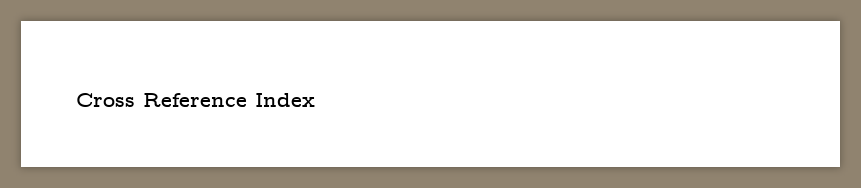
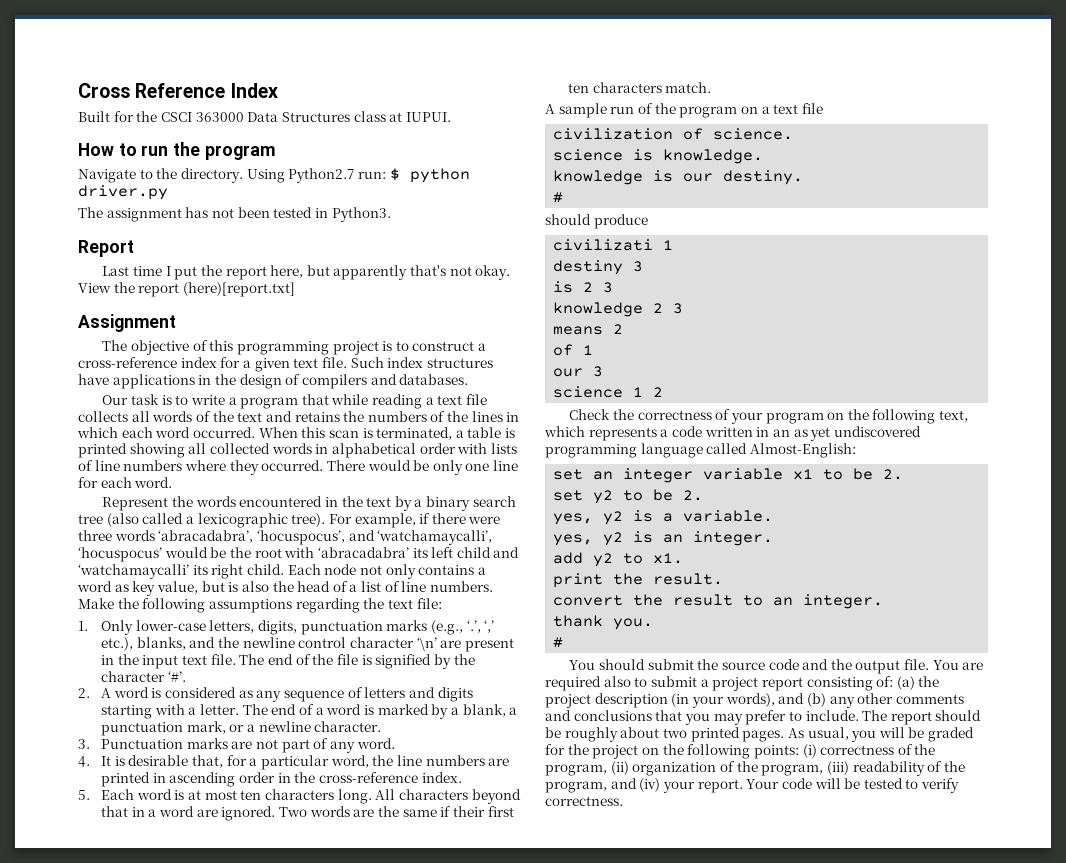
(315, 100) none -> [78,111,451,122] [78,142,275,160] [78,168,470,183] [78,185,168,200] [78,207,391,222] [78,240,134,257] [102,265,511,280] [78,282,295,297] [78,314,176,332] [102,340,487,355] [78,357,493,372] [78,374,469,389] [102,394,488,409] [78,411,520,422] [77,427,516,440] [78,443,517,458] [78,460,519,475] [78,477,173,488] [102,496,516,511] [78,513,501,528] [78,530,493,545] [78,547,520,562] [78,564,486,579] [77,581,494,596] [78,598,442,613] [78,620,495,635] [101,637,514,652] [101,654,475,669] [101,671,186,682] [78,687,473,702] [101,704,518,719] [101,721,382,736] [78,738,395,753] [78,755,510,770] [101,772,462,787] [78,789,521,804] [101,806,514,821] [568,82,712,93] [545,103,823,118] [553,128,794,140] [553,149,764,164] [553,170,804,185] [553,192,564,203] [545,214,648,229] [553,239,674,251] [553,260,644,275] [553,281,614,293] [553,302,684,317] [553,324,624,335] [553,344,594,356] [553,366,604,377] [553,386,664,398] [569,409,969,424] [544,426,921,441] [545,443,856,458] [553,468,904,483] [553,489,704,504] [553,510,774,525] [553,531,774,546] [553,552,684,567] [553,573,724,588] [553,594,884,609] [553,615,654,630] [553,637,564,648] [569,659,984,674] [545,676,940,691] [545,693,964,708] [545,710,982,725] [545,727,975,742] [545,744,936,759] [545,761,965,776] [545,778,960,793] [545,796,623,806] // Built for the CSCI 363000 Data Structures class at IUPUI. // How to run the program // Navigate to the directory. Using Python2.7 run: $ python driver.py // The assignment has not been tested in Python3. // Report // Last time I put the report here, but apparently that's not okay. View the report (here)[report.txt] // Assignment // The objective of this programming project is to construct a cross-reference index for a given text file. Such index structures have applications in the design of compilers and databases. // Our task is to write a program that while reading a text file collects all words of the text and retains the numbers of the lines in which each word occurred. When this scan is terminated, a table is printed showing all collected words in alphabetical order with lists of line numbers where they occurred. There would be only one line for each word. // Represent the words encountered in the text by a binary search tree (also called a lexicographic tree). For example, if there were three words ‘abracadabra’, ‘hocuspocus’, and ‘watchamaycalli’, ‘hocuspocus’ would be the root with ‘abracadabra’ its left child and ‘watchamaycalli’ its right child. Each node not only contains a word as key value, but is also the head of a list of line numbers. Make the following assumptions regarding the text file: // 1. Only lower-case letters, digits, punctuation marks (e.g., ‘.’, ‘,’ etc.), blanks, and the newline control character ‘\n’ are present in the input text file. The end of the file is signified by the character ‘#’. // 2. A word is considered as any sequence of letters and digits starting with a letter. The end of a word is marked by a blank, a punctuation mark, or a newline character. // 3. Punctuation marks are not part of any word. // 4. It is desirable that, for a particular word, the line numbers are printed in ascending order in the cross-reference index. // 5. Each word is at most ten characters long. All characters beyond that in a word are ignored. Two words are the same if their first ten characters match. // A sample run of the program on a text file // civilization of science. // science is knowledge. // knowledge is our destiny. // # // should produce // civilizati 1 // destiny 3 // is 2 3 // knowledge 2 3 // means 2 // of 1 // our 3 // science 1 2 // Check the correctness of your program on the following text, which represents a code written in an as yet undiscovered programming language called Almost-English: // set an integer variable x1 to be 2. // set y2 to be 2. // yes, y2 is a variable. // yes, y2 is an integer. // add y2 to x1. // print the result. // convert the result to an integer. // thank you. // # // You should submit the source code and the output file. You are required also to submit a project report consisting of: (a) the project description (in your words), and (b) any other comments and conclusions that you may prefer to include. The report should be roughly about two printed pages. As usual, you will be graded for the project on the following points: (i) correctness of the program, (ii) organization of the program, (iii) readability of the program, and (iv) your report. Your code will be tested to verify correctness.

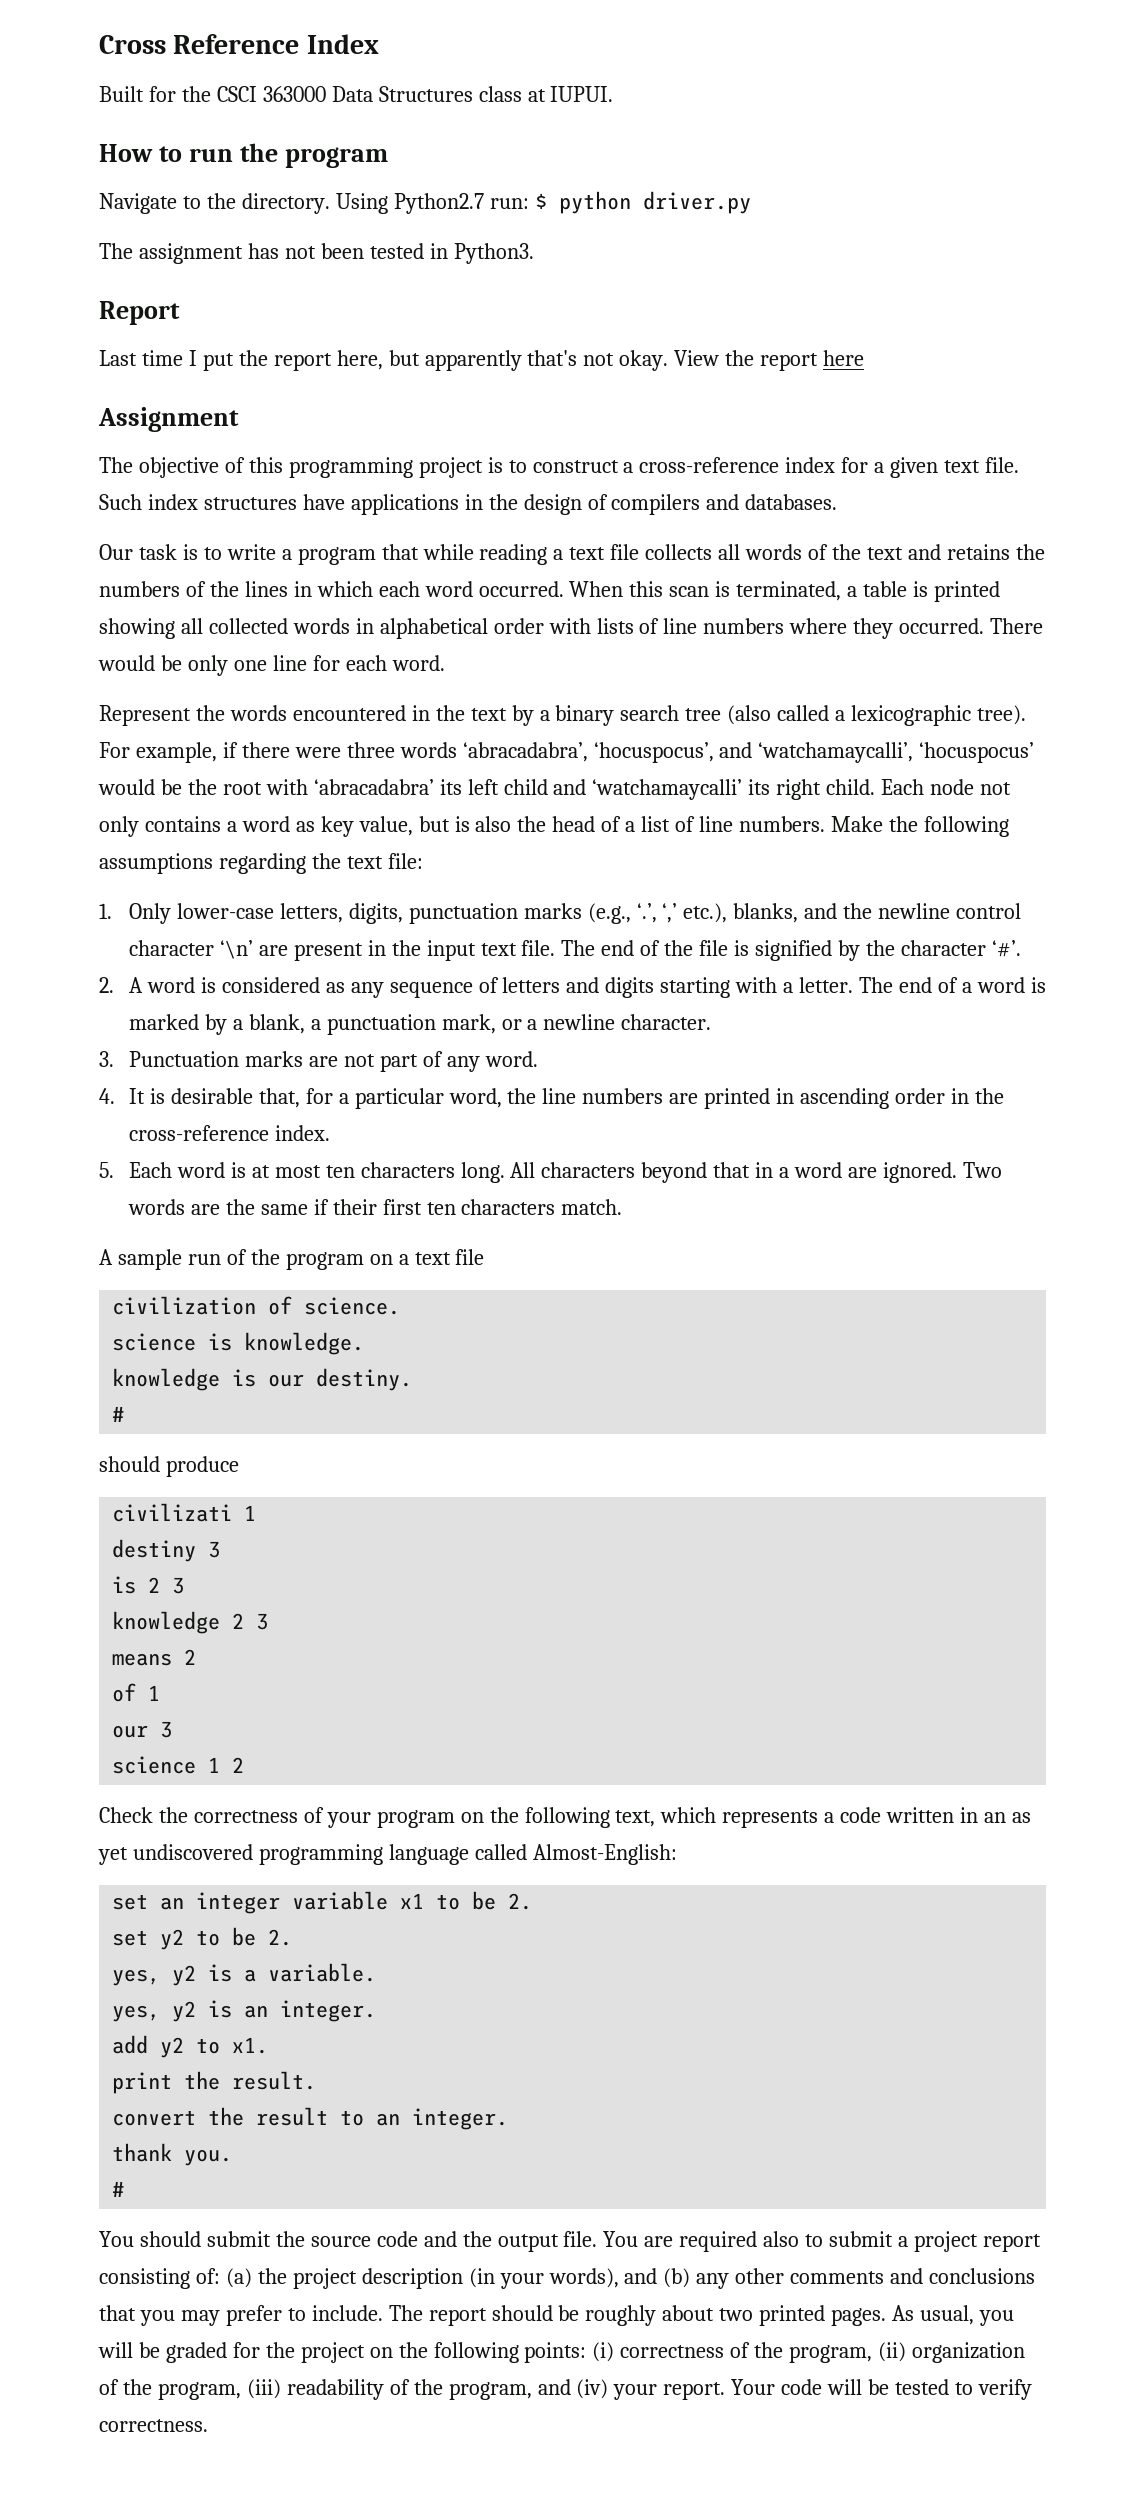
[182,282,295,297] (here)[report.txt] -> [823,350,865,366] here

